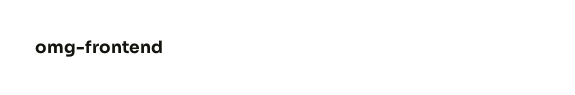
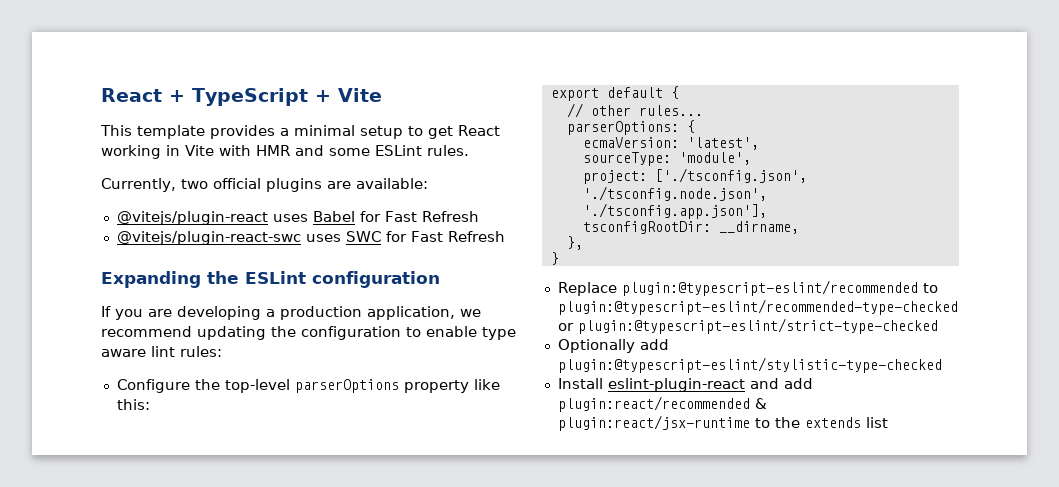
[35,40,163,57] omg-frontend -> [101,88,382,106] [100,125,500,139] [101,145,469,159] [101,178,428,192] [116,211,479,225] [116,231,505,245] [101,271,440,288] [101,306,481,320] [101,326,516,340] [101,346,222,357] [116,379,500,393] [116,399,150,410] [550,86,679,101] [566,103,703,118] [566,120,695,135] [582,137,759,150] [582,152,751,166] [582,168,807,184] [582,186,767,201] [582,203,767,219] [582,221,799,234] [566,236,583,250] [550,252,559,265] [557,280,938,296] [557,299,958,315] [557,318,938,334] [557,339,669,353] [557,357,942,373] [557,378,813,392] [557,396,767,412] [557,415,888,431] React + TypeScript + Vite // This template provides a minimal setup to get React working in Vite with HMR and some ESLint rules. // Currently, two official plugins are available: // @vitejs/plugin-react uses Babel for Fast Refresh // @vitejs/plugin-react-swc uses SWC for Fast Refresh // Expanding the ESLint configuration // If you are developing a production application, we recommend updating the configuration to enable type aware lint rules: // Configure the top-level parserOptions property like this: // export default { // // other rules... // parserOptions: { // ecmaVersion: 'latest', // sourceType: 'module', // project: ['./tsconfig.json', './tsconfig.node.json', './tsconfig.app.json'], // tsconfigRootDir: __dirname, // }, // } // Replace plugin:@typescript-eslint/recommended to plugin:@typescript-eslint/recommended-type-checked or plugin:@typescript-eslint/strict-type-checked // Optionally add plugin:@typescript-eslint/stylistic-type-checked // Install eslint-plugin-react and add plugin:react/recommended & plugin:react/jsx-runtime to the extends list

